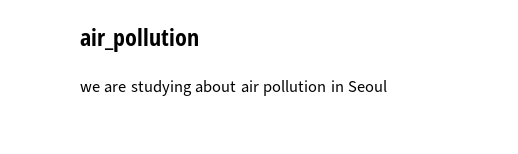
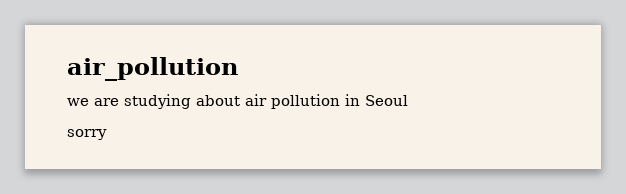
(388, 86) none -> [67,129,107,140] // sorry

